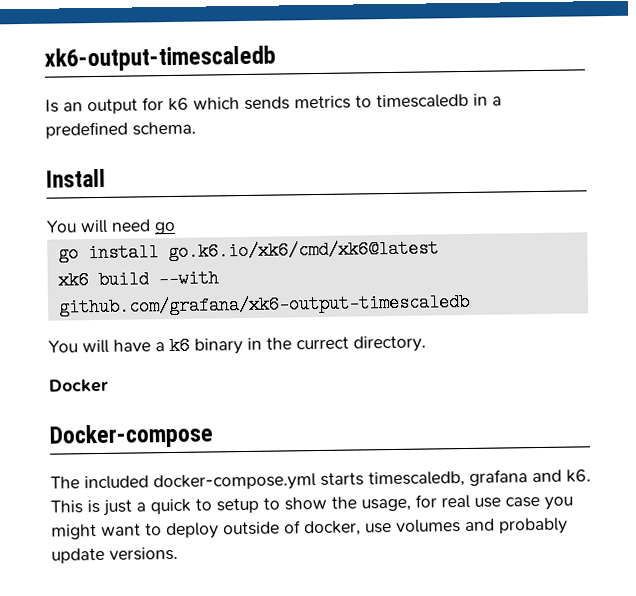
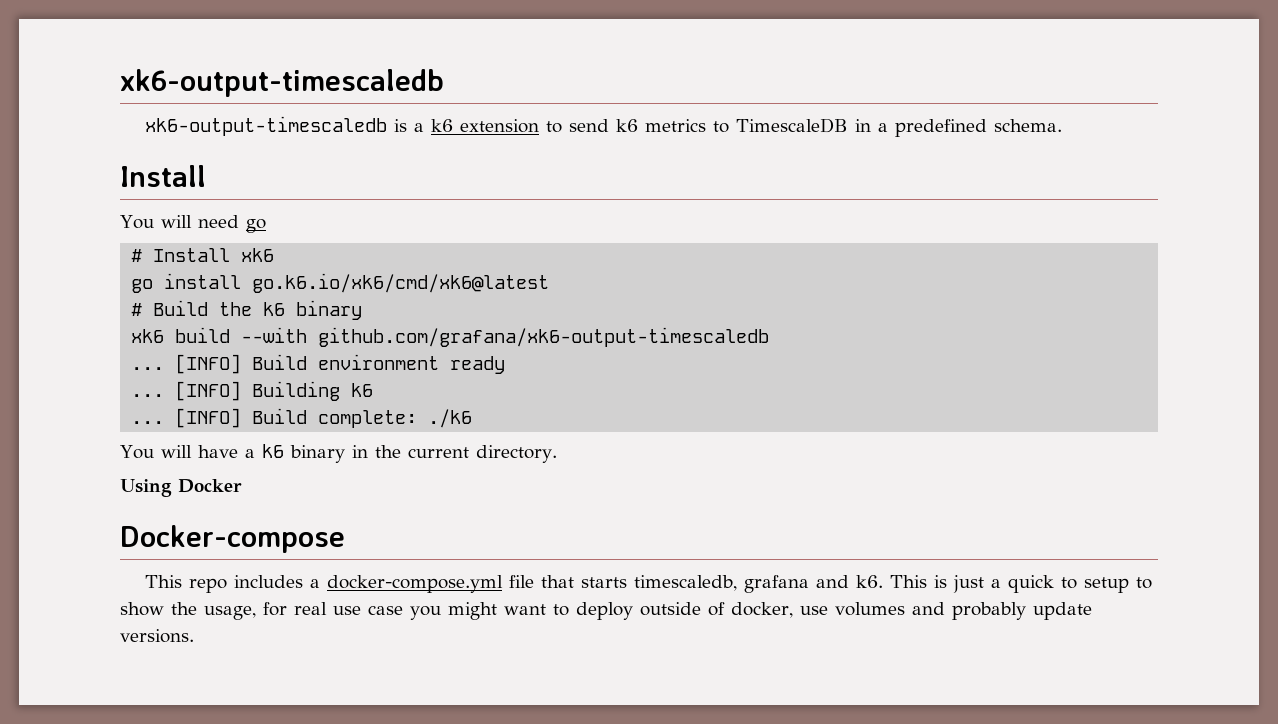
[45,96,290,115] Is an output for k6 which sends -> [145,116,639,136] xk6-output-timescaledb is a k6 extension to send k6
[376,93,469,109] timescaledb -> [736,118,849,133] TimescaleDB
(176, 228) none -> [131,248,275,262] // # Install xk6
(439, 250) none -> [131,300,363,320] // # Build the k6 binary
(470, 304) none -> [131,354,506,374] [131,381,374,401] [131,408,473,428] // ... [INFO] Build environment ready // ... [INFO] Building k6 // ... [INFO] Build complete: ./k6
[296,336,349,350] currect -> [407,447,469,458] current
(426, 344) none -> [120,479,172,497] Using
[50,473,316,492] The included docker-compose.yml -> [145,575,575,593] This repo includes a docker-compose.yml file that

